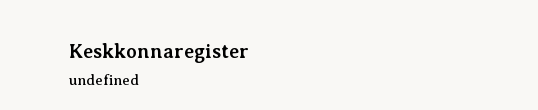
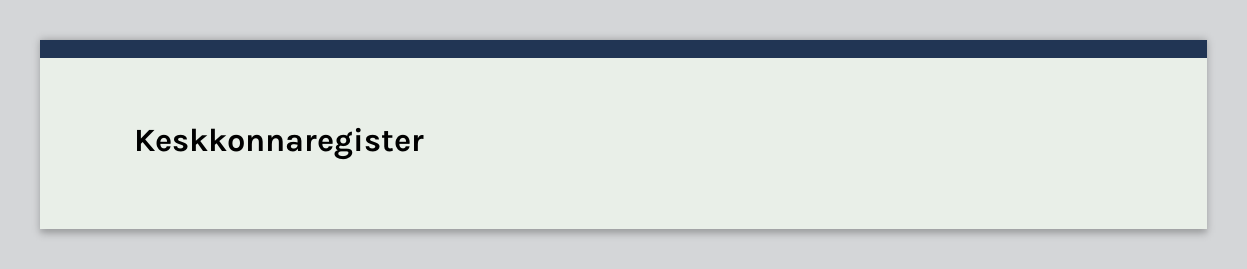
[69,74,139,85] // undefined -> (424, 143) none

